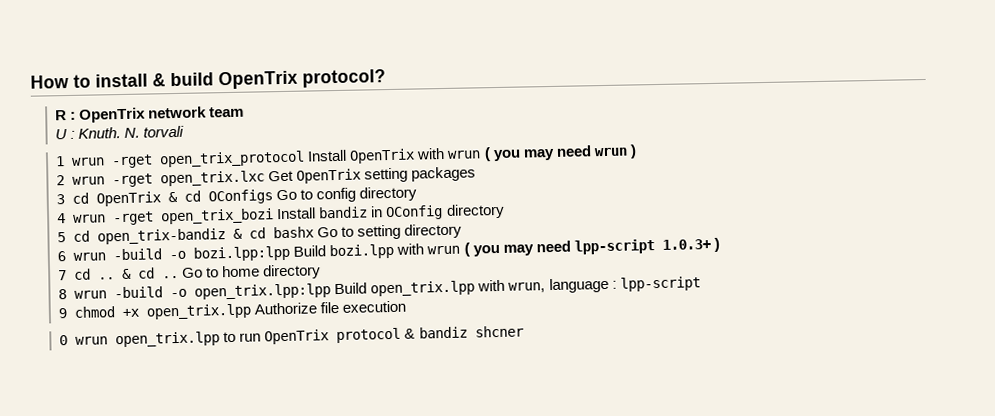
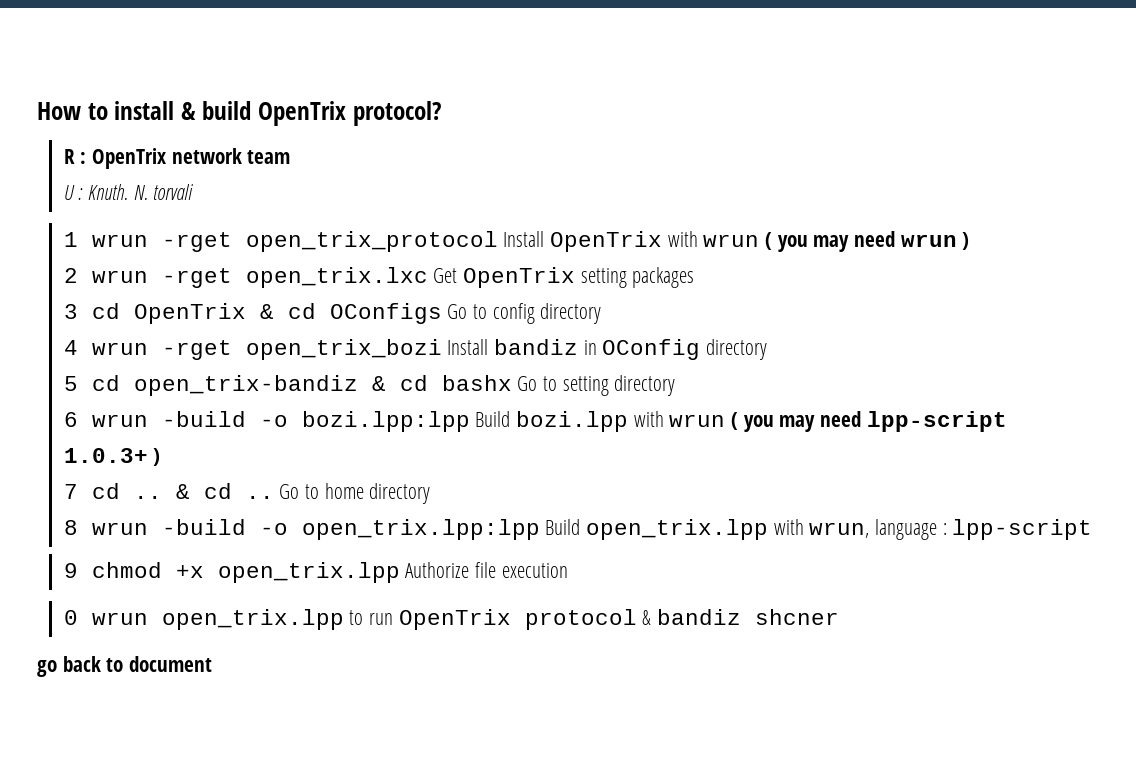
(524, 331) none -> [37,656,213,677] // go back to document

